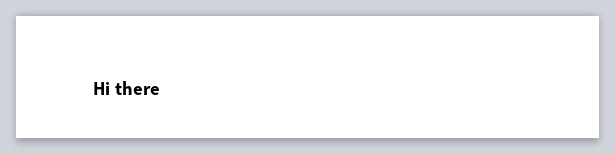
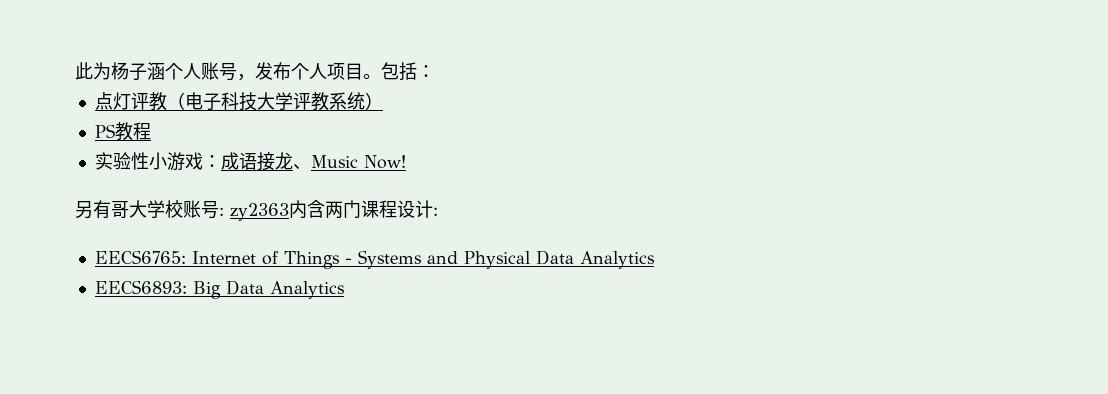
[93,81,160,95] Hi there -> [75,62,435,81] [94,92,383,111] [94,122,151,141] [94,152,406,171] [75,200,438,221] [94,250,655,269] [94,280,345,299] 此为杨子涵个人账号，发布个人项目。包括： // 点灯评教（电子科技大学评教系统） // PS教程 // 实验性小游戏：成语接龙、Music Now! // 另有哥大学校账号: zy2363内含两门课程设计: // EECS6765: Internet of Things - Systems and Physical Data Analytics // EECS6893: Big Data Analytics

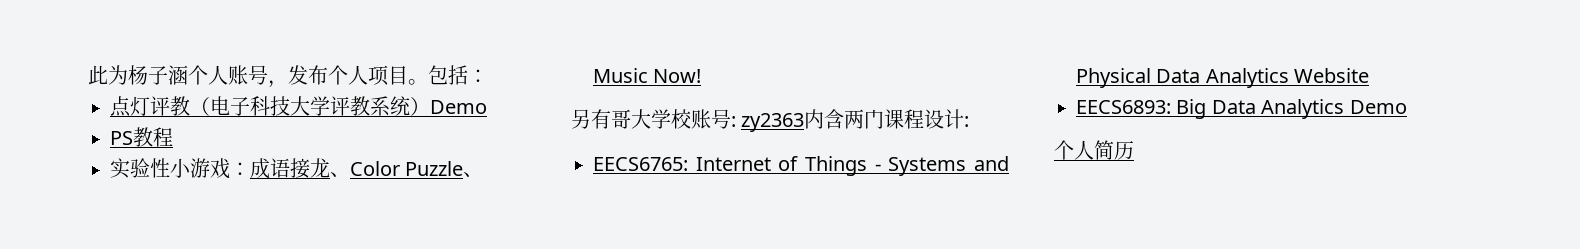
(383, 101) none -> [430,100,487,114] Demo
(311, 167) none -> [350,161,484,177] Color Puzzle、
(655, 260) none -> [1294,68,1370,83] Website
(345, 290) none -> [1349,100,1407,114] [1054,140,1134,160] Demo // 个人简历

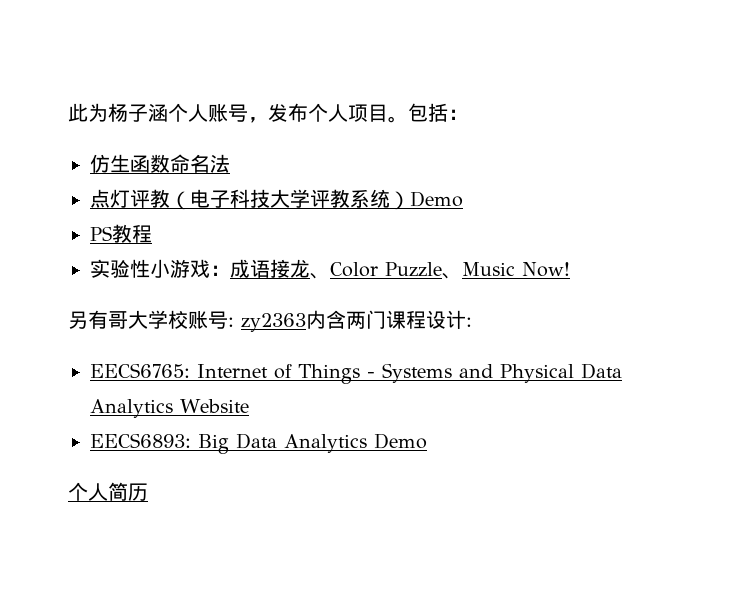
(488, 76) none -> [90,154,230,173] // 仿生函数命名法

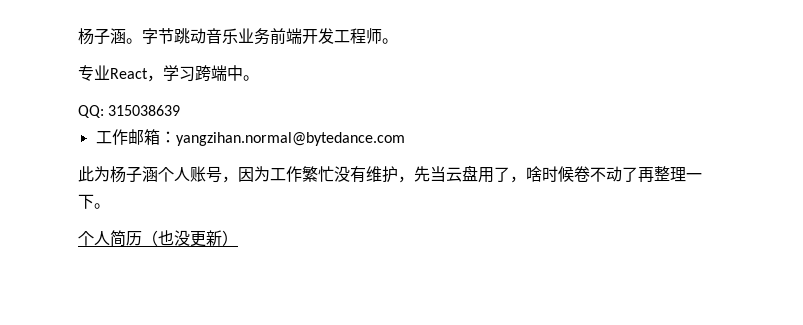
(68, 112) none -> [78,28,398,45] [78,65,259,82] [78,105,181,118] [95,129,405,146] 杨子涵。字节跳动音乐业务前端开发工程师。 // 专业React，学习跨端中。 // QQ: 315038639 // 工作邮箱：yangzihan.normal@bytedance.com //
[268,103,468,123] [90,154,230,173] [90,189,463,210] [90,224,152,243] [90,259,570,279] [68,310,472,332] [90,363,622,384] [90,399,249,418] [90,433,427,454] 发布个人项目。包括： // 仿生函数命名法 // 点灯评教（电子科技大学评教系统）Demo // PS教程 // 实验性小游戏：成语接龙、Color Puzzle、Music Now! // 另有哥大学校账号: zy2363内含两门课程设计: // EECS6765: Internet of Things - Systems and Physical Data Analytics Website // EECS6893: Big Data Analytics Demo -> [238,165,702,183] [78,194,110,209] 因为工作繁忙没有维护，先当云盘用了，啥时候卷不动了再整理一下。
(148, 492) none -> [142,230,238,247] （也没更新）

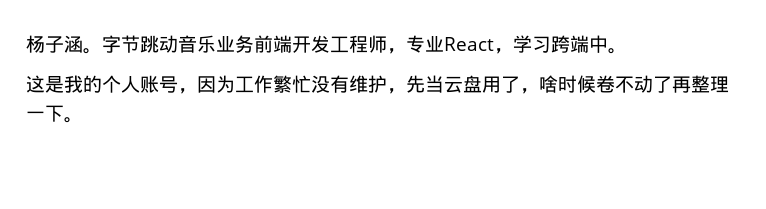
[382,38,398,44] 。 // -> [387,48,406,54] ，
[78,105,181,118] [95,129,405,146] [78,166,158,183] QQ: 315038639 // 工作邮箱：yangzihan.normal@bytedance.com // 此为杨子涵 -> [26,75,102,93] 这是我的
[78,230,238,247] // 个人简历（也没更新） -> (83, 120) none

